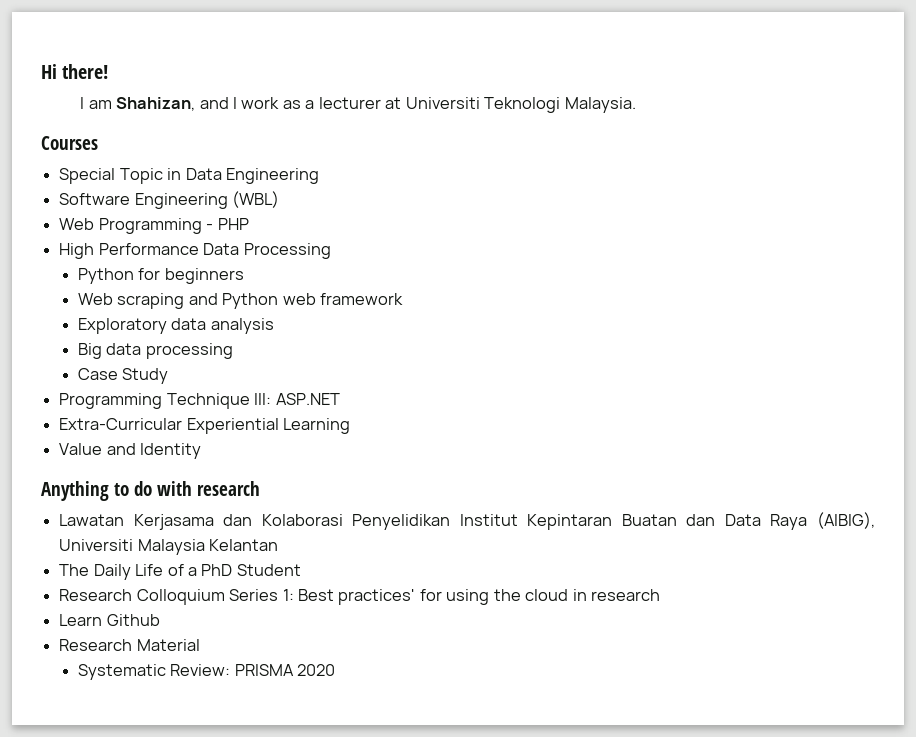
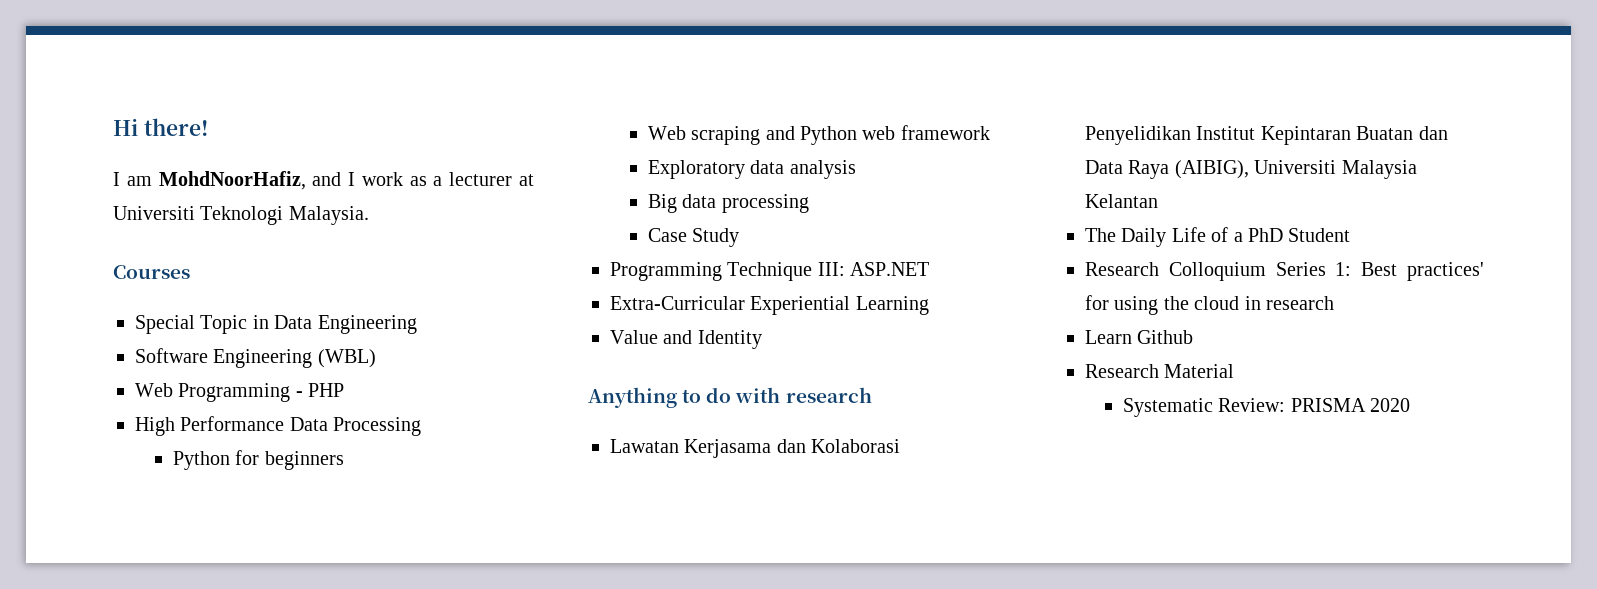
[116,97,196,111] Shahizan, -> [158,171,306,190] MohdNoorHafiz,

